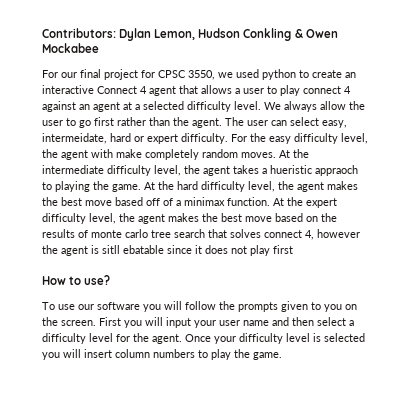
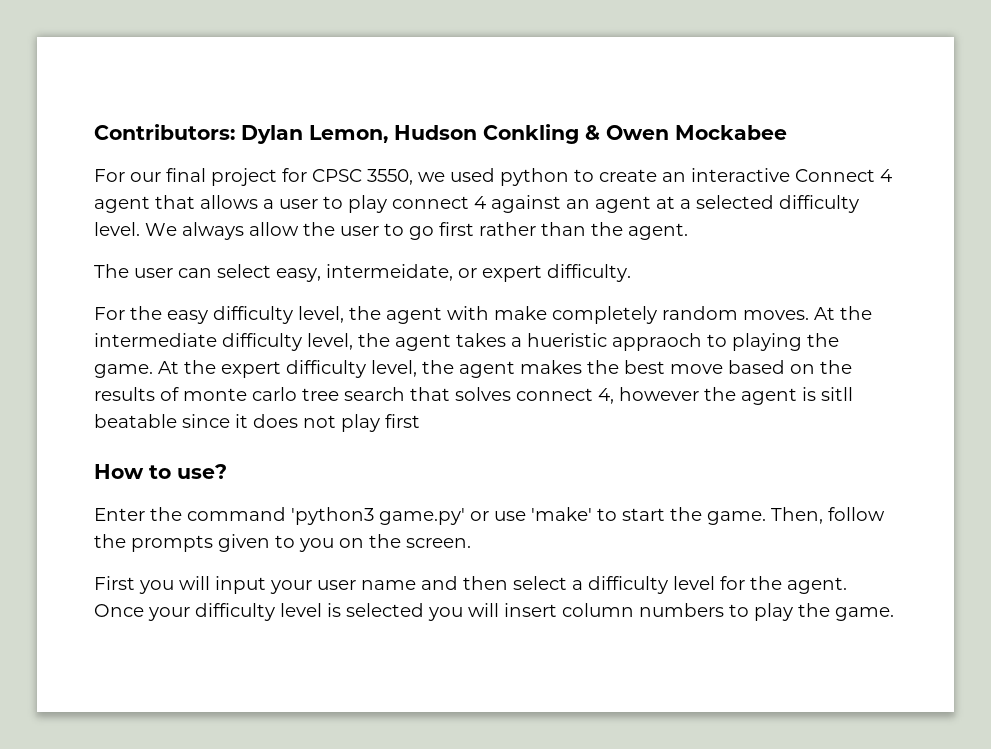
(222, 123) none -> (688, 231) //
[110,133,131,142] hard -> (453, 272) none
(228, 138) none -> (631, 273) //
[177,181,358,192] [42,197,303,206] hard difficulty level, the agent makes the best move based off of a minimax function. At the -> (216, 367) none
[123,245,164,254] ebatable -> [94,414,177,428] beatable
[42,301,182,312] To use our software you will -> [94,507,823,525] Enter the command 'python3 game.py' or use 'make' to start the game. Then,
(96, 323) none -> (471, 543) //

